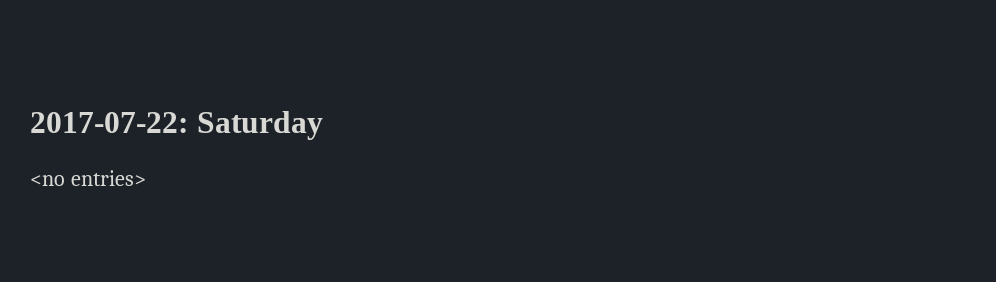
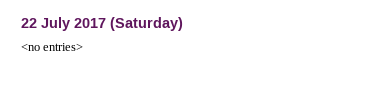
[30,111,323,140] 2017-07-22: Saturday -> [21,17,183,31] 22 July 2017 (Saturday)

